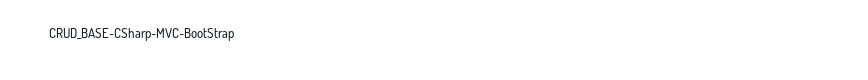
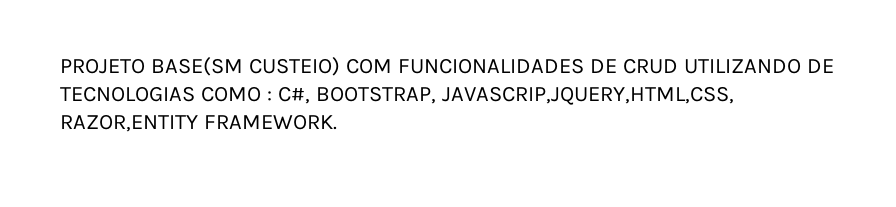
[49,28,234,41] CRUD_BASE-CSharp-MVC-BootStrap -> [60,57,834,76] [60,86,734,105] [60,114,337,132] PROJETO BASE(SM CUSTEIO) COM FUNCIONALIDADES DE CRUD UTILIZANDO DE TECNOLOGIAS COMO : C#, BOOTSTRAP, JAVASCRIP,JQUERY,HTML,CSS, RAZOR,ENTITY FRAMEWORK.

